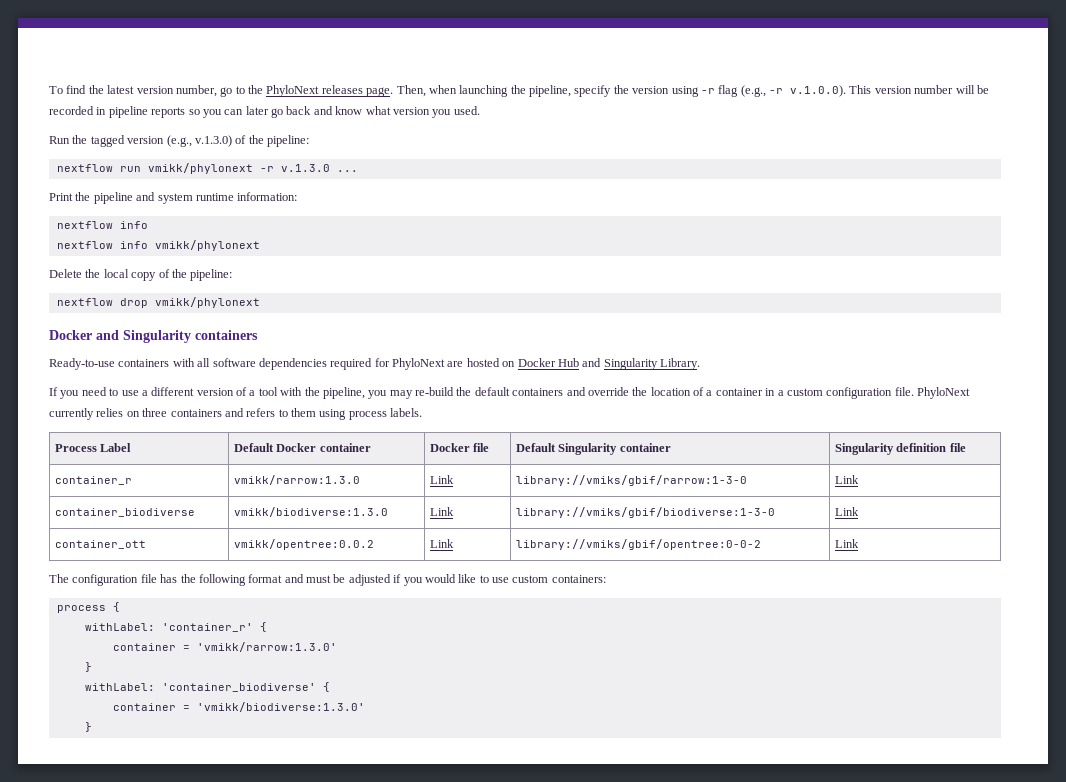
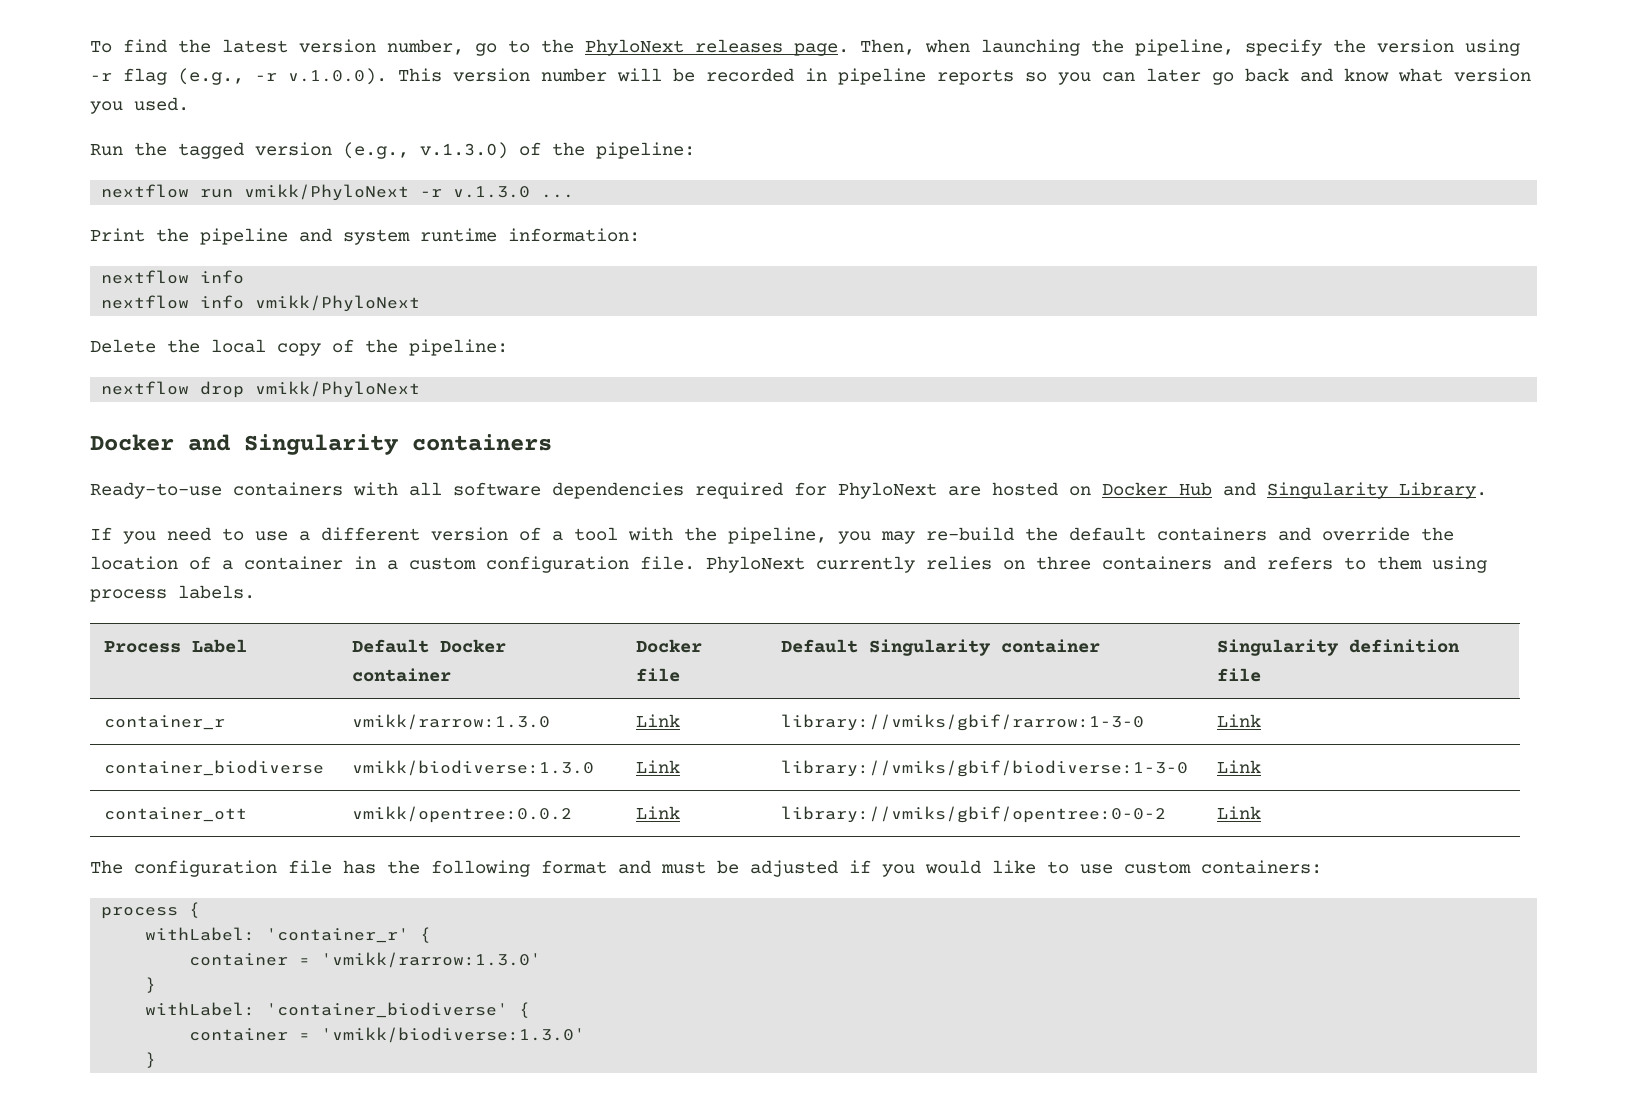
[147,163,253,174] vmikk/phylonext -> [244,184,410,201] vmikk/PhyloNext
[154,240,260,251] vmikk/phylonext -> [255,295,421,312] vmikk/PhyloNext
[154,297,260,308] vmikk/phylonext -> [255,381,421,398] vmikk/PhyloNext

